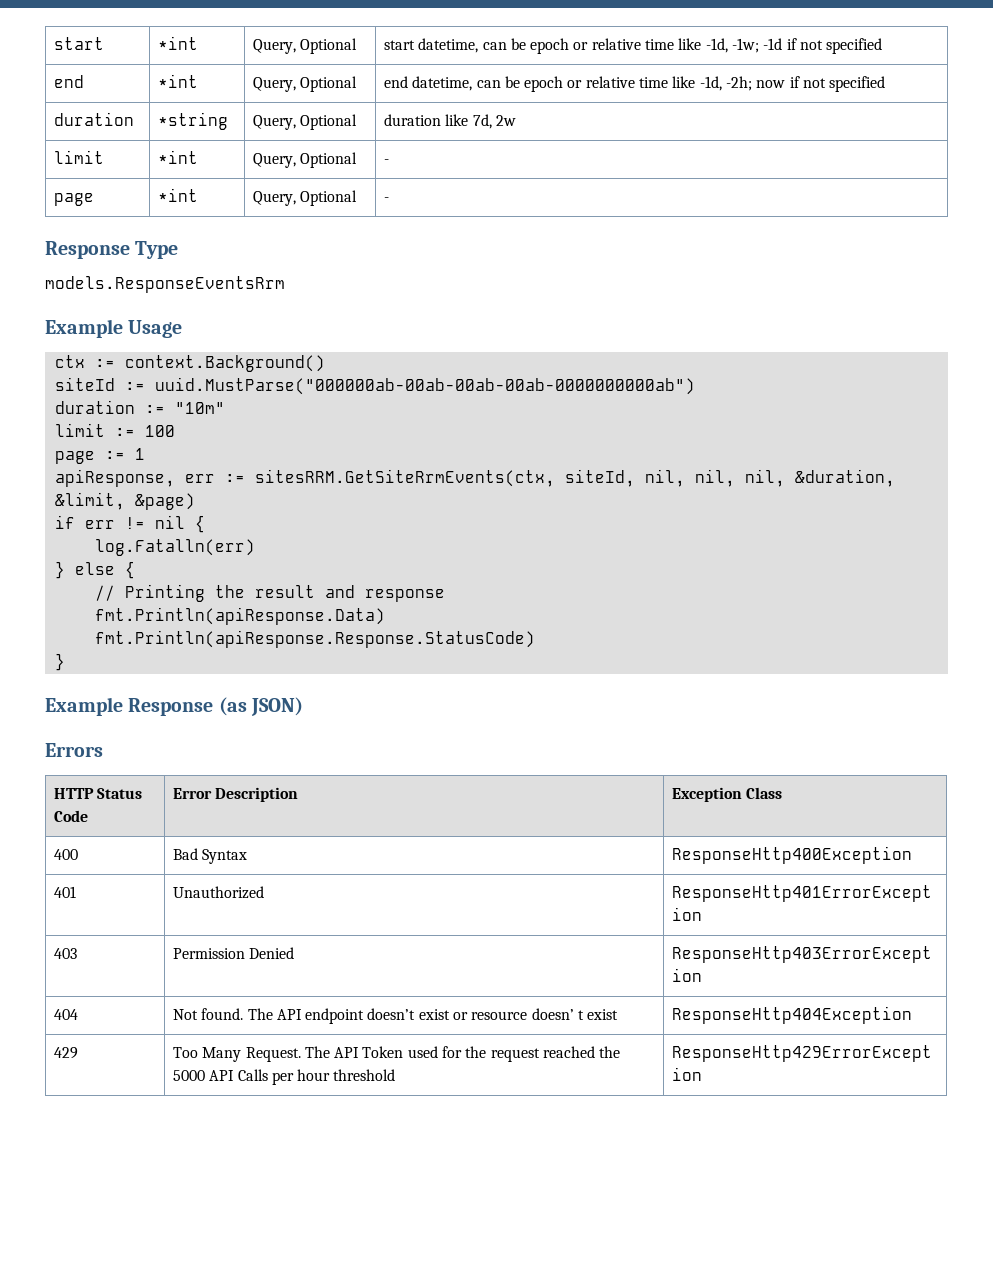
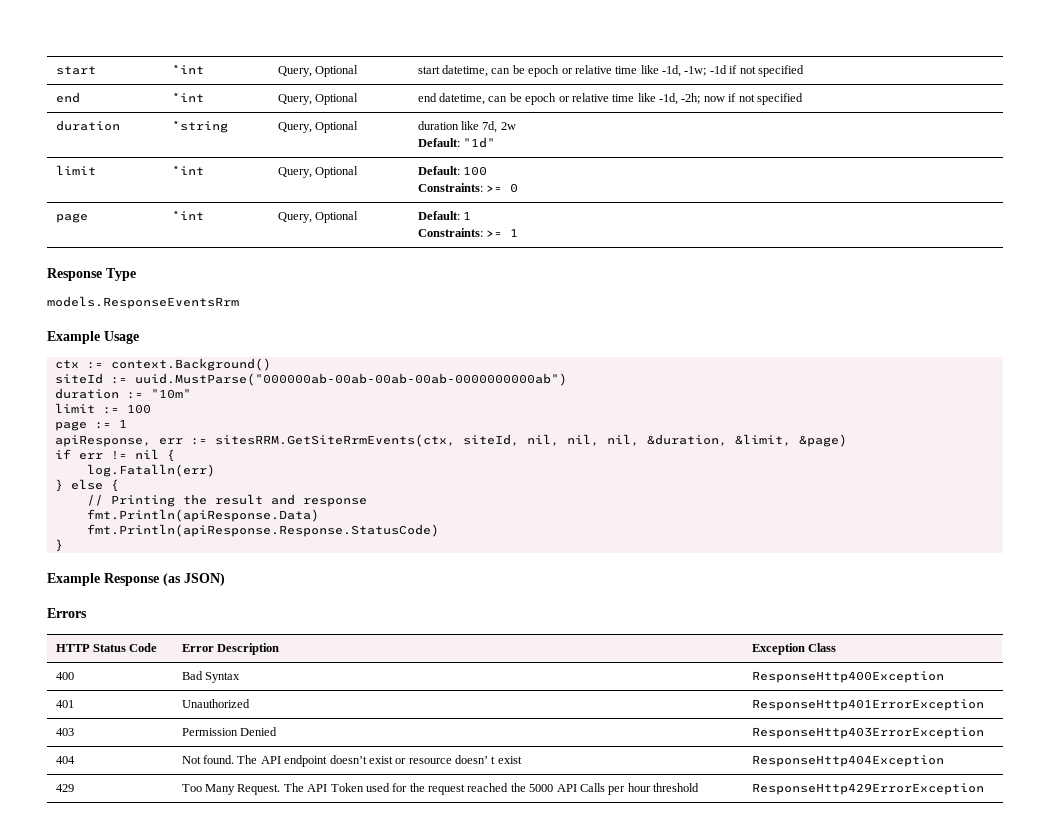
(516, 120) none -> [417,137,496,148] // Default: "1d"
[383,159,389,164] - -> [417,166,488,176] [417,183,519,193] Default: 100 // Constraints: >= 0
[383,197,389,202] - -> [417,211,472,220] [417,228,519,237] Default: 1 // Constraints: >= 1

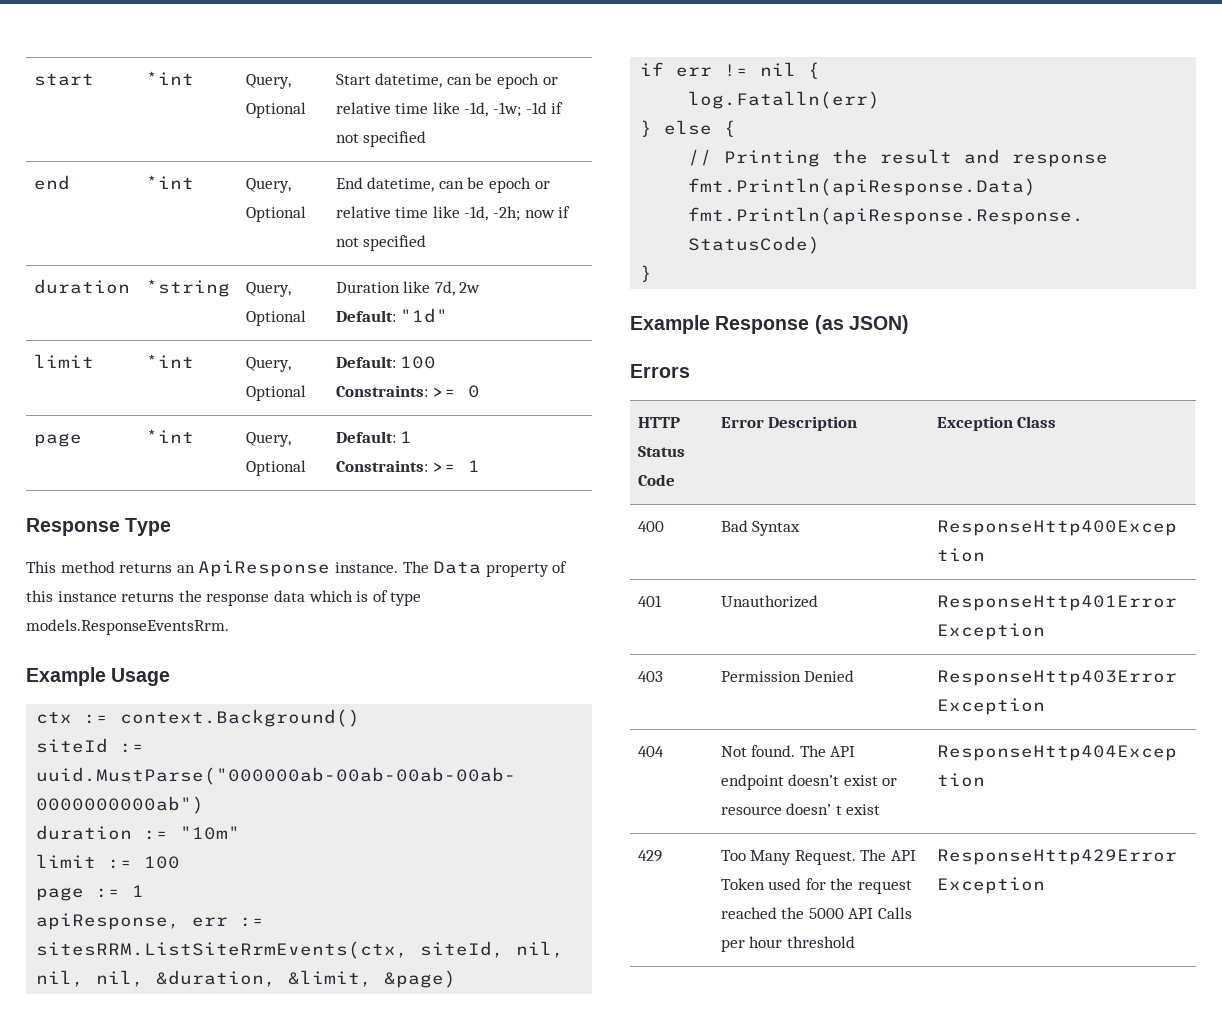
[417,66,440,74] start -> [335,74,371,85] Start
[417,93,437,102] end -> [335,177,363,189] End
[417,121,459,130] duration -> [335,282,400,293] Duration
[47,296,239,309] models.ResponseEventsRrm -> [26,560,568,577] [26,590,422,606] [26,619,229,635] This method returns an ApiResponse instance. The Data property of this instance returns the response data which is of type models.ResponseEventsRrm.
[214,434,455,447] sitesRRM.GetSiteRrmEvents(ctx, -> [36,941,409,959] sitesRRM.ListSiteRrmEvents(ctx,

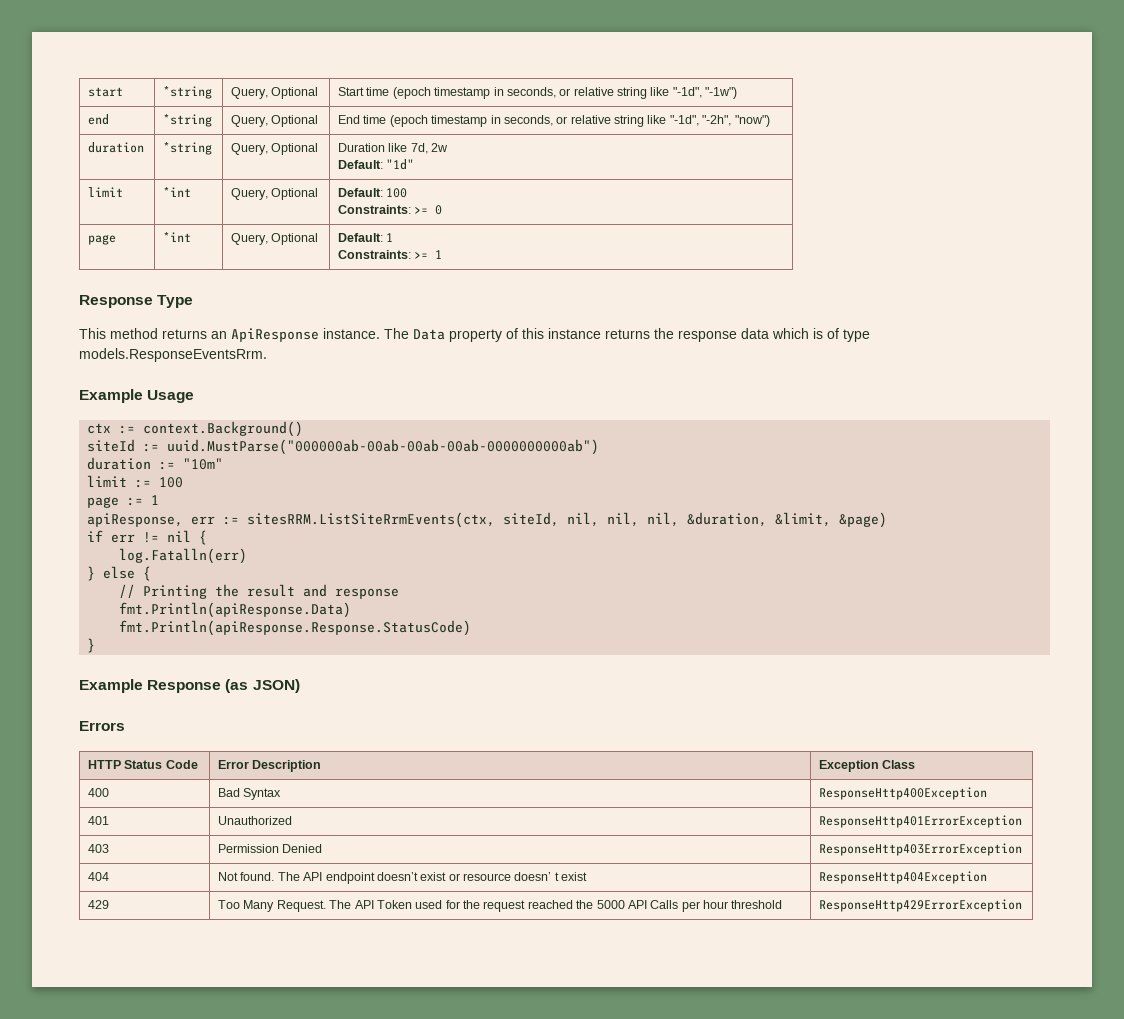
[145,71,194,85] *int -> [163,86,213,99] *string
[375,73,558,89] [335,102,564,117] [335,131,427,147] datetime, can be epoch or relative time like -1d, -1w; -1d if not specified -> [366,87,738,99] time (epoch timestamp in seconds, or relative string like "-1d", "-1w")
[145,175,194,189] *int -> [163,114,213,127] *string
[367,177,550,193] [335,206,571,221] [335,235,427,251] datetime, can be epoch or relative time like -1d, -2h; now if not specified -> [363,115,770,127] time (epoch timestamp in seconds, or relative string like "-1d", "-2h", "now")

